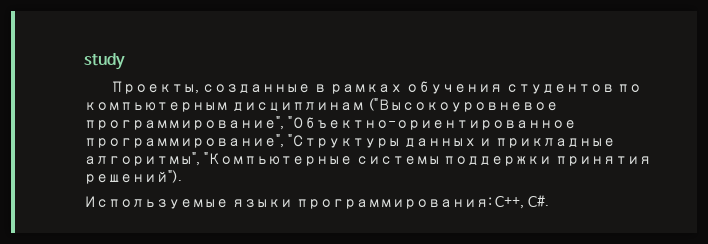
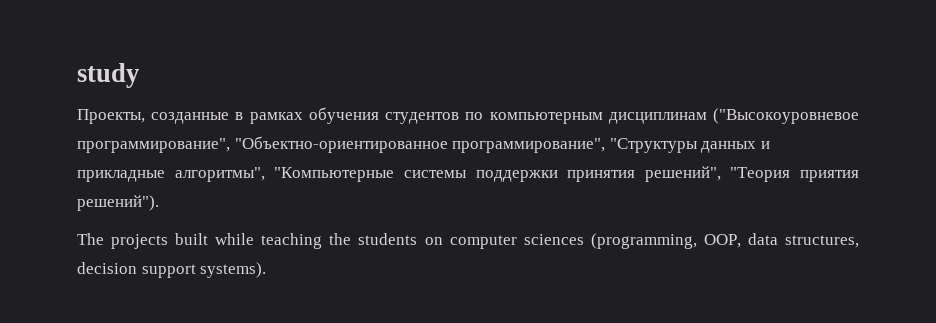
[84,170,182,184] [84,195,550,209] решений"). // Используемые языки программирования: C++, C#. -> [644,166,859,182] [77,195,159,211] [77,233,860,249] [77,262,267,278] решений", "Теория приятия решений"). // The projects built while teaching the students on computer sciences (programming, OOP, data structures, decision support systems).

